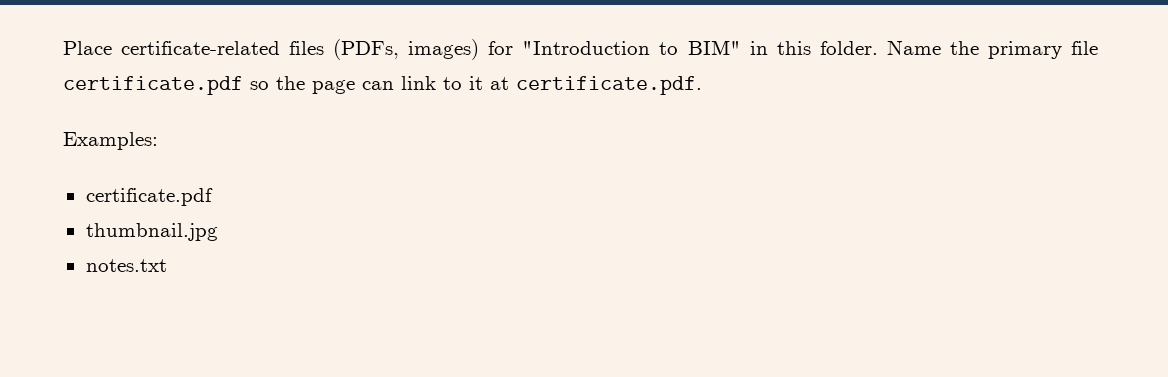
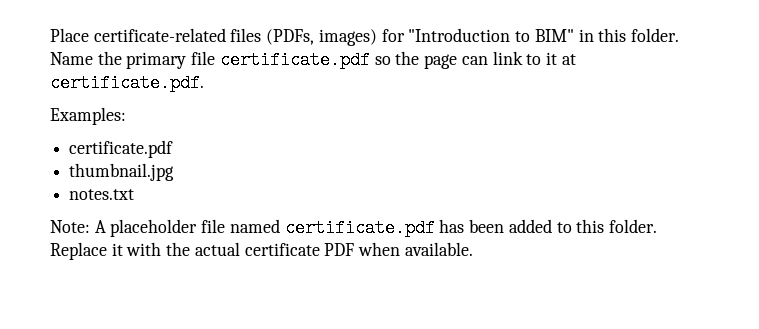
(167, 265) none -> [50,219,657,237] [50,242,473,260] // Note: A placeholder file named certificate.pdf has been added to this folder. Replace it with the actual certificate PDF when available.

